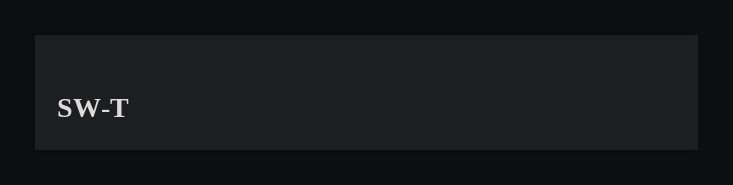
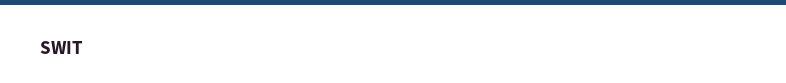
[57,99,129,117] SW-T -> [40,41,83,54] SWIT

